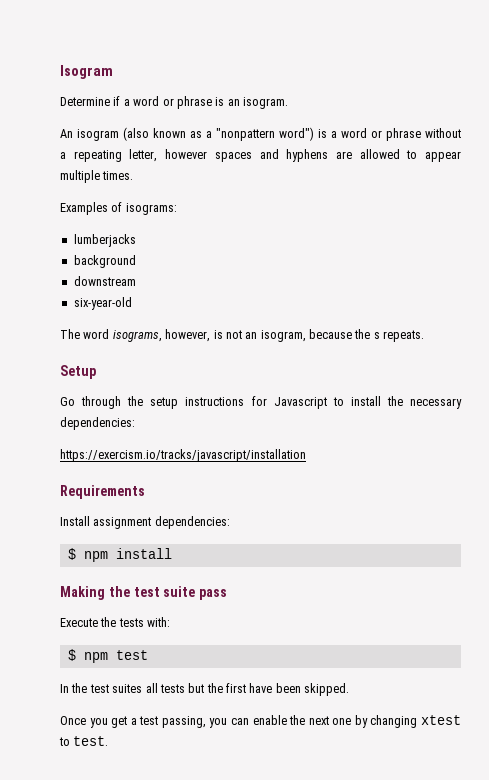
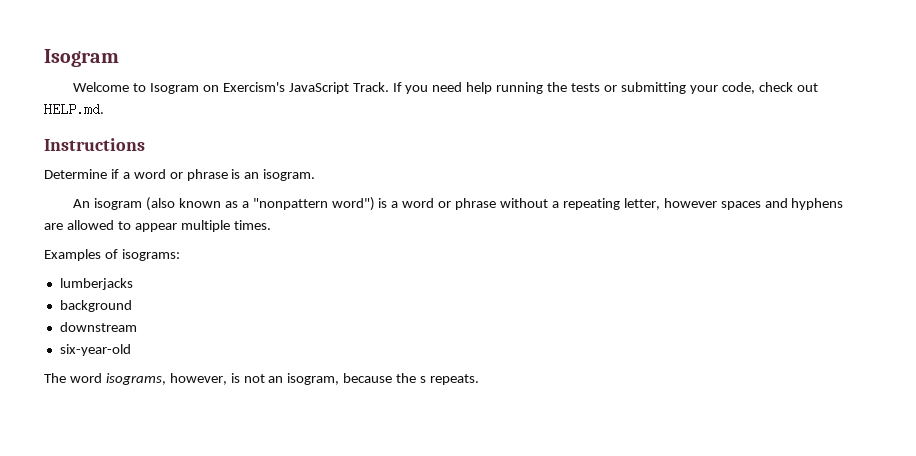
[60,65,113,79] Isogram -> [44,49,119,67] [73,82,818,94] [44,103,104,116] [44,138,145,151] Isogram // Welcome to Isogram on Exercism's JavaScript Track. If you need help running the tests or submitting your code, check out HELP.md. // Instructions
[60,365,96,379] [60,396,463,409] [60,417,135,430] [60,449,306,462] [60,485,145,499] [60,516,230,529] [67,548,172,562] [60,586,228,600] [60,617,171,627] [67,649,148,663] [60,683,350,696] [60,715,461,728] [59,736,109,746] // Setup // Go through the setup instructions for Javascript to install the necessary dependencies: // https://exercism.io/tracks/javascript/installation // Requirements // Install assignment dependencies: // $ npm install // Making the test suite pass // Execute the tests with: // $ npm test // In the test suites all tests but the first have been skipped. // Once you get a test passing, you can enable the next one by changing xtest to test. -> (480, 379) none

